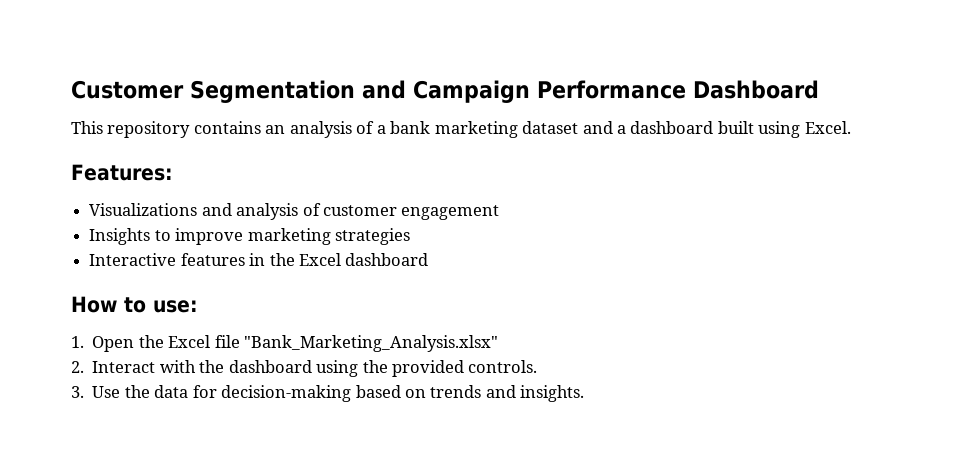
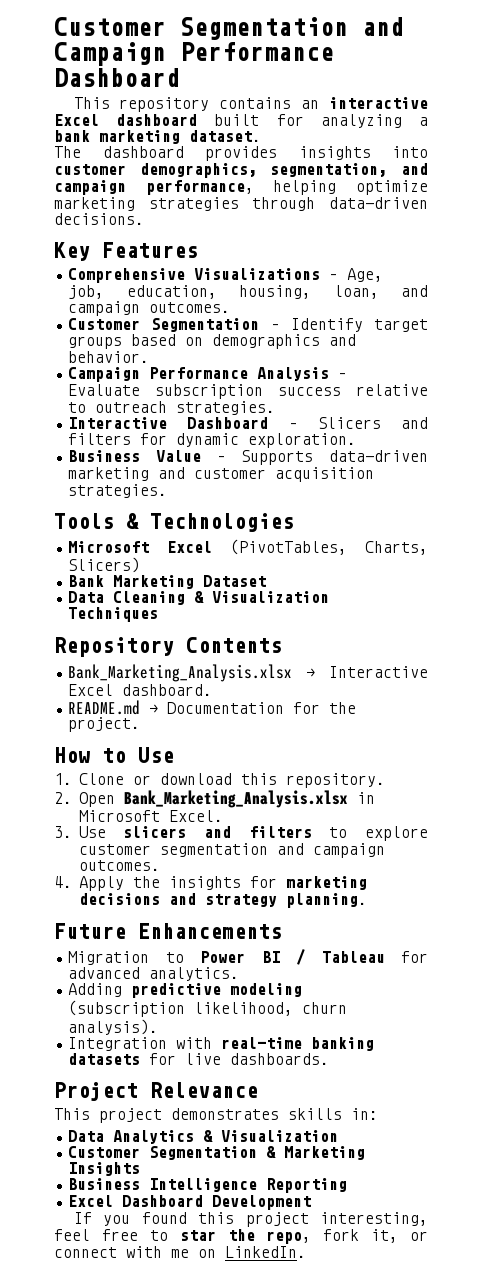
[289,121,851,138] [71,164,173,181] [89,203,500,220] [89,228,410,245] [89,253,429,266] [71,296,198,313] [71,335,499,352] [71,360,538,377] [71,385,585,402] analysis of a bank marketing dataset and a dashboard built using Excel. // Features: // Visualizations and analysis of customer engagement // Insights to improve marketing strategies // Interactive features in the Excel dashboard // How to use: // 1. Open the Excel file "Bank_Marketing_Analysis.xlsx" // 2. Interact with the dashboard using the provided controls. // 3. Use the data for decision-making based on trends and insights. -> [329,97,429,109] [54,114,428,128] [54,130,261,144] [54,146,428,161] [54,163,429,178] [54,180,428,195] [54,197,429,211] [54,213,144,225] [54,242,198,261] [68,268,384,283] [68,285,428,299] [68,301,231,316] [68,318,428,332] [68,334,357,349] [68,351,150,363] [68,367,348,382] [68,384,428,399] [68,401,276,415] [68,417,428,429] [68,433,357,448] [68,450,428,465] [68,467,375,482] [68,484,168,498] [54,513,294,532] [68,539,428,555] [68,557,141,573] [68,575,267,589] [68,591,330,605] [68,607,159,622] [54,637,282,657] [68,664,428,682] [68,684,213,696] [68,700,357,715] [68,717,141,732] [54,747,174,763] [54,773,385,788] [54,790,375,808] [78,810,223,822] [54,826,428,841] [78,843,385,858] [78,860,160,871] [54,876,367,891] [78,893,367,908] [54,923,282,939] [68,949,428,965] [68,967,240,981] [68,983,303,998] [68,1000,348,1017] [68,1019,159,1035] [68,1037,375,1051] [68,1053,330,1065] [54,1082,258,1101] [54,1108,378,1123] [68,1130,339,1144] [68,1146,366,1160] [68,1162,141,1176] [68,1178,348,1193] [68,1195,312,1210] [73,1212,429,1227] [54,1229,428,1244] [54,1246,306,1258] interactive Excel dashboard built for analyzing a bank marketing dataset. // The dashboard provides insights into customer demographics, segmentation, and campaign performance, helping optimize marketing strategies through data-driven decisions. // Key Features // Comprehensive Visualizations – Age, job, education, housing, loan, and campaign outcomes. // Customer Segmentation – Identify target groups based on demographics and behavior. // Campaign Performance Analysis – Evaluate subscription success relative to outreach strategies. // Interactive Dashboard – Slicers and filters for dynamic exploration. // Business Value – Supports data-driven marketing and customer acquisition strategies. // Tools & Technologies // Microsoft Excel (PivotTables, Charts, Slicers) // Bank Marketing Dataset // Data Cleaning & Visualization Techniques // Repository Contents // Bank_Marketing_Analysis.xlsx → Interactive Excel dashboard. // README.md → Documentation for the project. // How to Use // 1. Clone or download this repository. // 2. Open Bank_Marketing_Analysis.xlsx in Microsoft Excel. // 3. Use slicers and filters to explore customer segmentation and campaign outcomes. // 4. Apply the insights for marketing decisions and strategy planning. // Future Enhancements // Migration to Power BI / Tableau for advanced analytics. // Adding predictive modeling (subscription likelihood, churn analysis). // Integration with real-time banking datasets for live dashboards. // Project Relevance // This project demonstrates skills in: // Data Analytics & Visualization // Customer Segmentation & Marketing Insights // Business Intelligence Reporting // Excel Dashboard Development // If you found this project interesting, feel free to star the repo, fork it, or connect with me on LinkedIn.

